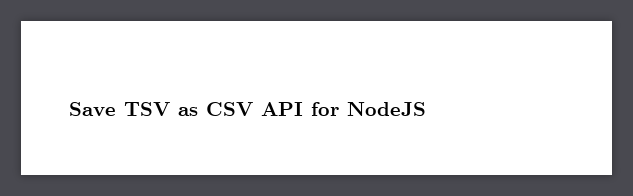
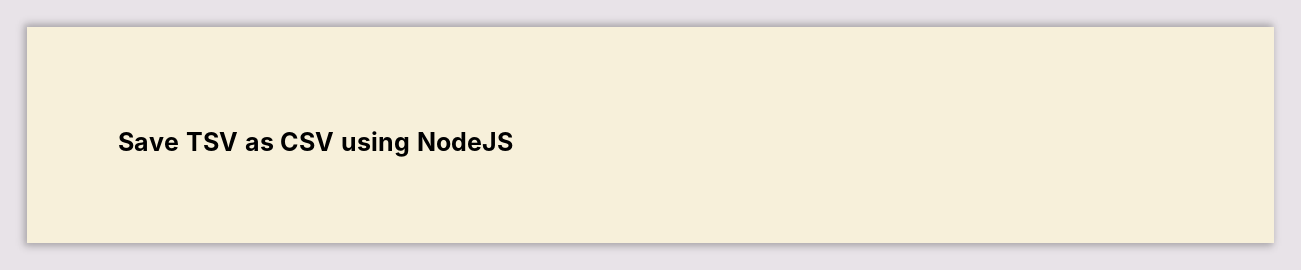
[261,102,339,116] API for -> [341,131,410,157] using

